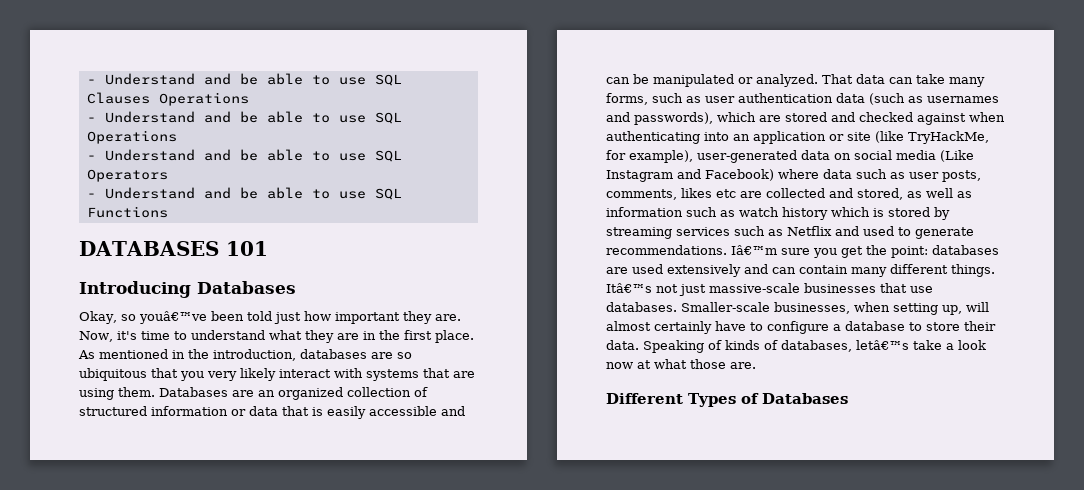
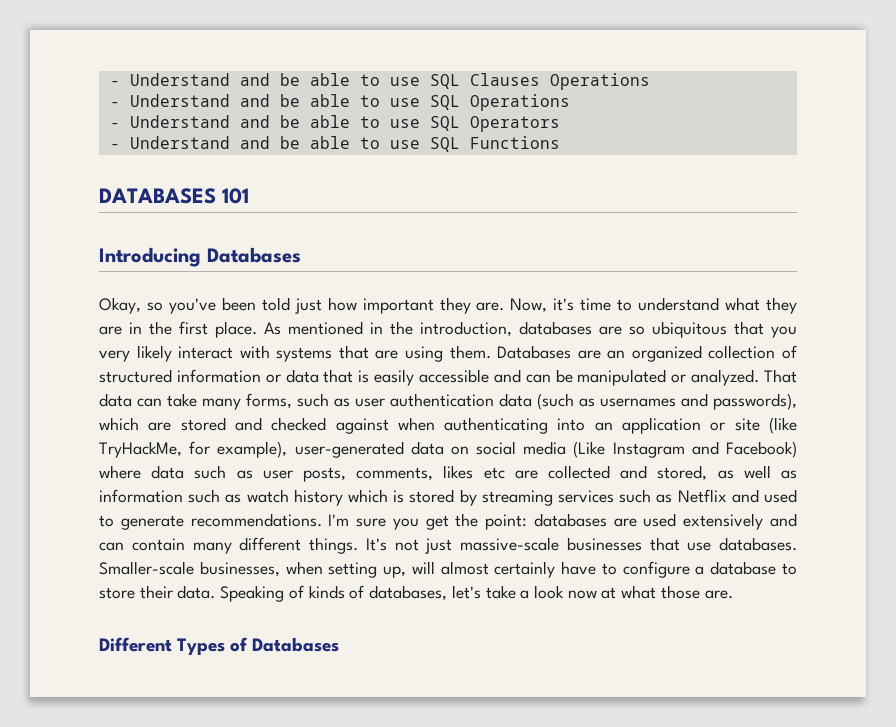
[138,311,207,324] youâ€™ve -> [168,298,216,314] you've
[731,245,777,255] Iâ€™m -> [328,514,350,526] I'm
[606,283,652,293] Itâ€™s -> [365,538,387,551] It's
[856,340,909,350] letâ€™s -> [451,585,481,599] let's

